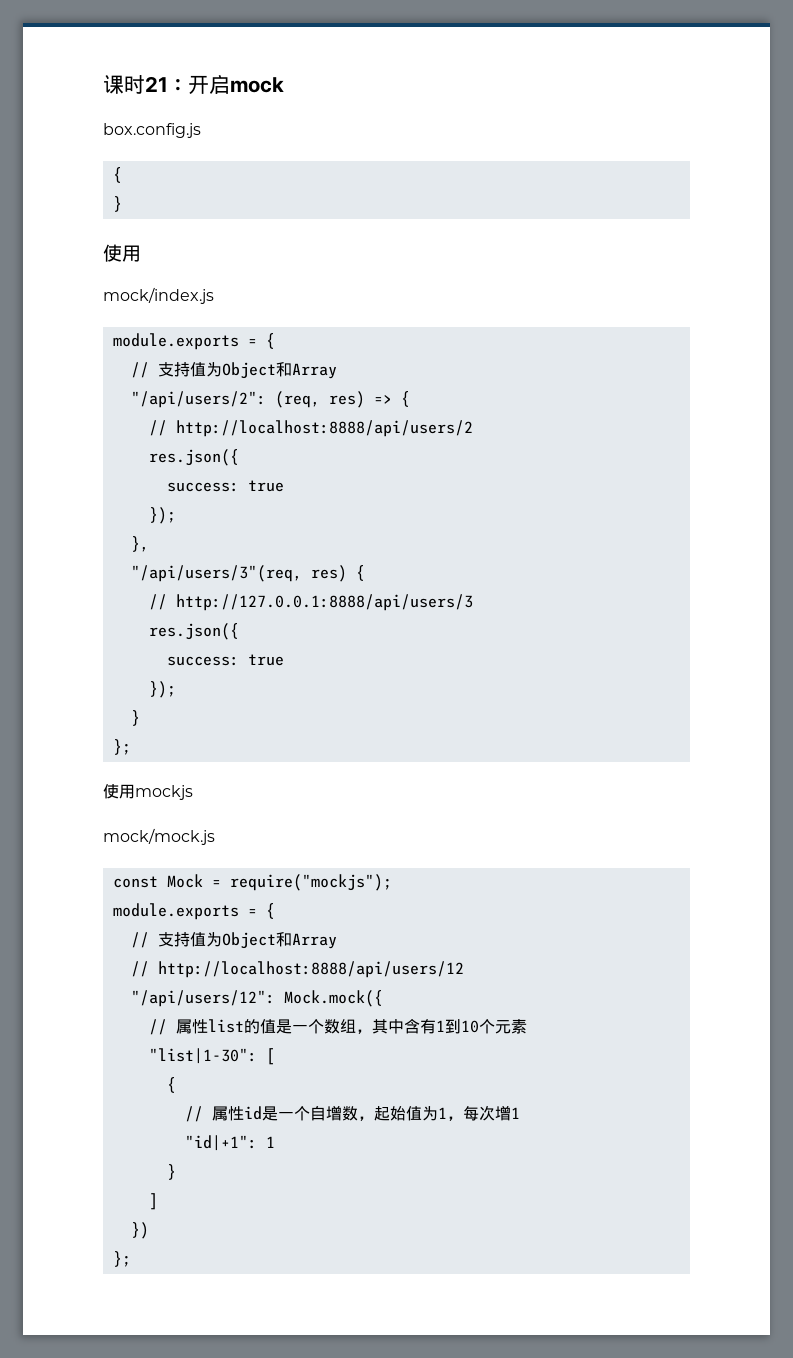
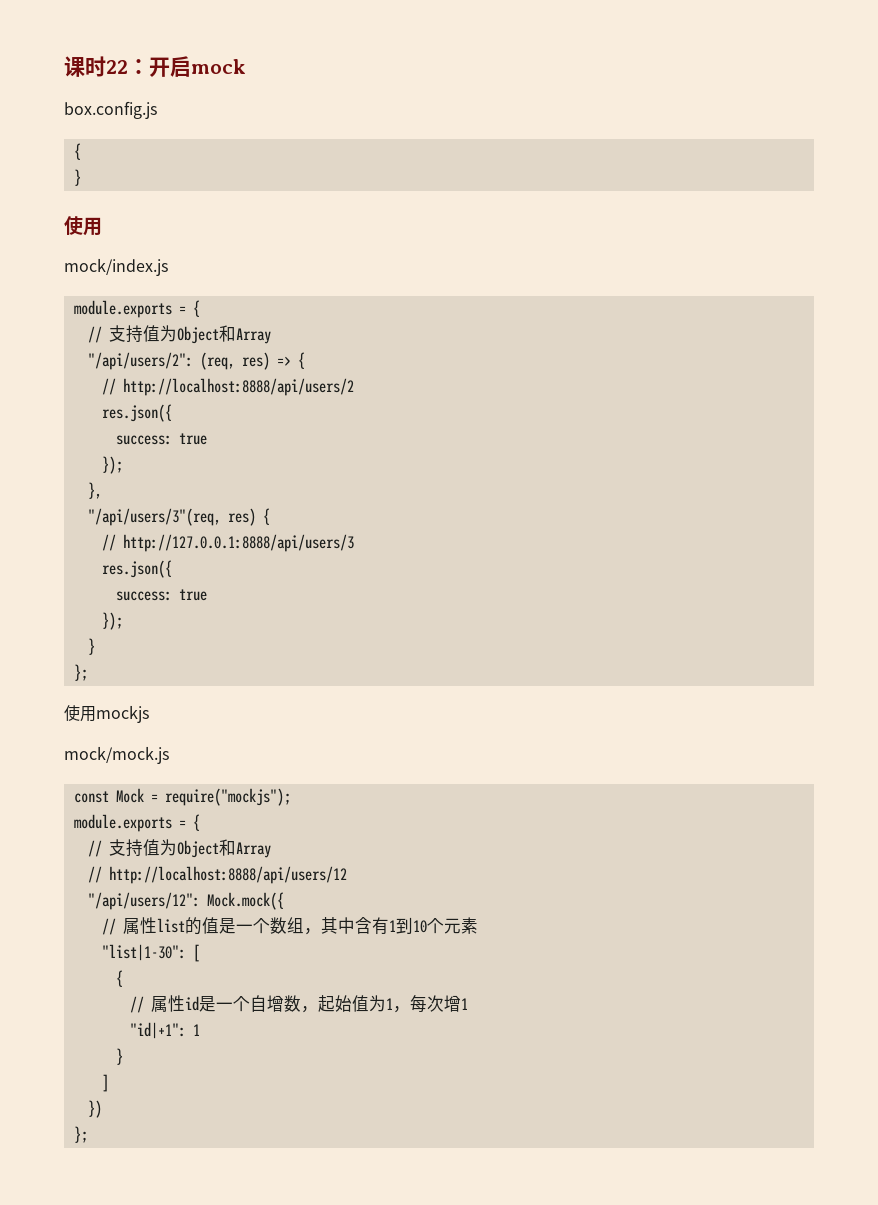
[145,76,168,92] 21 -> [106,60,128,74] 22

